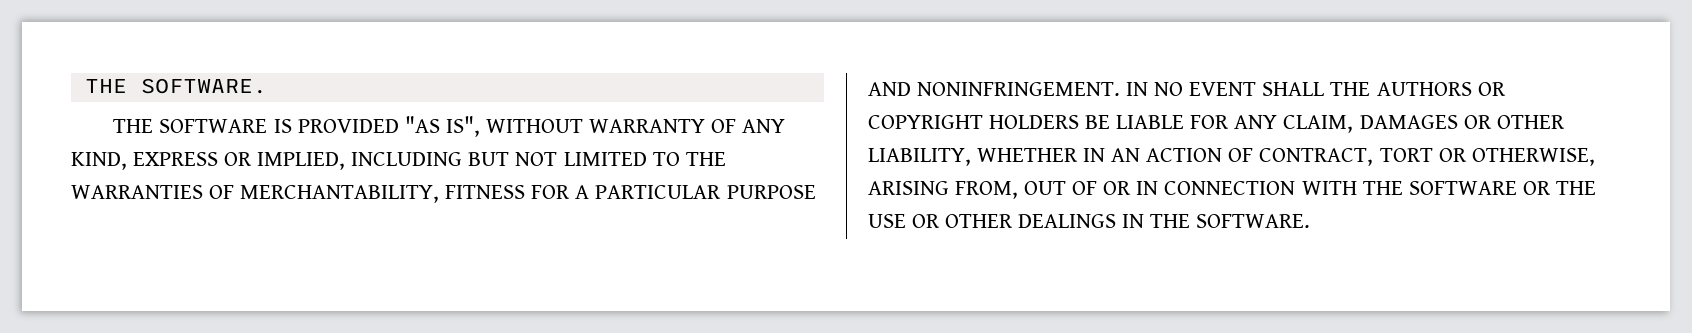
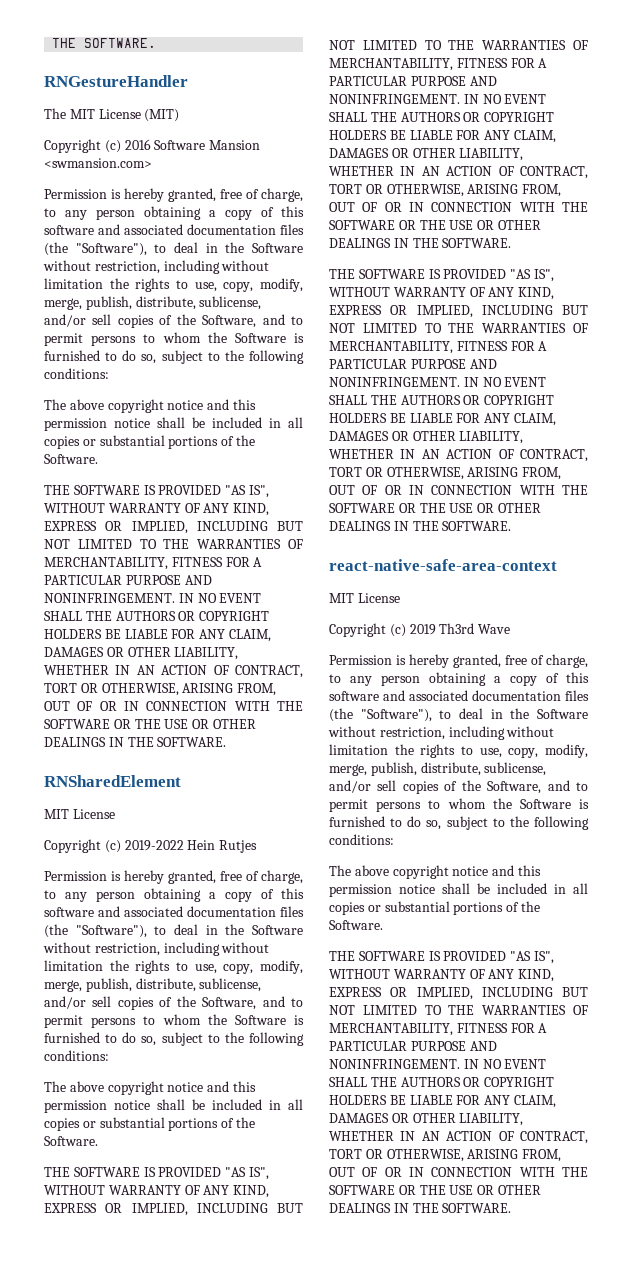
[84,78,267,94] THE SOFTWARE. -> [52,38,157,48] [44,75,188,87] [44,108,180,122] [44,139,261,153] [44,158,152,168] [44,188,303,202] [44,206,304,220] [44,224,304,235] [44,242,303,256] [43,260,270,274] [44,278,303,292] [44,296,262,310] [44,314,303,328] [44,332,304,346] [44,350,304,364] [44,368,109,379] [44,399,256,413] [44,417,303,431] [44,435,255,449] [44,454,98,464] [44,485,269,498] [44,503,270,516] [44,521,303,534] [44,539,303,549] [44,557,263,570] [44,575,212,585] [44,593,262,603] [44,611,270,621] [44,629,271,642] [44,647,239,660] [44,665,303,678] [44,683,277,696] [44,701,303,711] [44,719,256,729] [44,737,227,747] [44,775,181,787] [44,809,115,819] [44,839,258,853] [44,870,303,884] [44,888,304,902] [44,906,304,917] [44,924,303,938] [43,942,270,956] [44,960,303,974] [44,978,262,992] [44,996,303,1010] [44,1014,304,1028] [44,1032,304,1046] [44,1050,109,1061] [44,1081,256,1095] [44,1099,303,1113] [44,1117,255,1131] [44,1136,98,1146] [44,1167,269,1180] [44,1185,270,1198] [44,1203,303,1216] [329,40,588,50] [329,58,548,71] [329,76,497,86] [329,94,547,104] [329,112,555,122] [329,130,556,143] [329,148,524,161] [329,166,588,179] [329,184,562,197] [329,202,588,212] [329,220,541,230] [329,238,512,248] THE SOFTWARE. // RNGestureHandler // The MIT License (MIT) // Copyright (c) 2016 Software Mansion <swmansion.com> // Permission is hereby granted, free of charge, to any person obtaining a copy of this software and associated documentation files (the "Software"), to deal in the Software without restriction, including without limitation the rights to use, copy, modify, merge, publish, distribute, sublicense, and/or sell copies of the Software, and to permit persons to whom the Software is furnished to do so, subject to the following conditions: // The above copyright notice and this permission notice shall be included in all copies or substantial portions of the Software. // THE SOFTWARE IS PROVIDED "AS IS", WITHOUT WARRANTY OF ANY KIND, EXPRESS OR IMPLIED, INCLUDING BUT NOT LIMITED TO THE WARRANTIES OF MERCHANTABILITY, FITNESS FOR A PARTICULAR PURPOSE AND NONINFRINGEMENT. IN NO EVENT SHALL THE AUTHORS OR COPYRIGHT HOLDERS BE LIABLE FOR ANY CLAIM, DAMAGES OR OTHER LIABILITY, WHETHER IN AN ACTION OF CONTRACT, TORT OR OTHERWISE, ARISING FROM, OUT OF OR IN CONNECTION WITH THE SOFTWARE OR THE USE OR OTHER DEALINGS IN THE SOFTWARE. // RNSharedElement // MIT License // Copyright (c) 2019-2022 Hein Rutjes // Permission is hereby granted, free of charge, to any person obtaining a copy of this software and associated documentation files (the "Software"), to deal in the Software without restriction, including without limitation the rights to use, copy, modify, merge, publish, distribute, sublicense, and/or sell copies of the Software, and to permit persons to whom the Software is furnished to do so, subject to the following conditions: // The above copyright notice and this permission notice shall be included in all copies or substantial portions of the Software. // THE SOFTWARE IS PROVIDED "AS IS", WITHOUT WARRANTY OF ANY KIND, EXPRESS OR IMPLIED, INCLUDING BUT NOT LIMITED TO THE WARRANTIES OF MERCHANTABILITY, FITNESS FOR A PARTICULAR PURPOSE AND NONINFRINGEMENT. IN NO EVENT SHALL THE AUTHORS OR COPYRIGHT HOLDERS BE LIABLE FOR ANY CLAIM, DAMAGES OR OTHER LIABILITY, WHETHER IN AN ACTION OF CONTRACT, TORT OR OTHERWISE, ARISING FROM, OUT OF OR IN CONNECTION WITH THE SOFTWARE OR THE USE OR OTHER DEALINGS IN THE SOFTWARE.
(1311, 221) none -> [329,559,557,571] [329,593,400,603] [329,623,511,637] [329,654,588,668] [329,672,589,686] [329,690,589,701] [329,708,588,722] [328,726,555,740] [329,744,588,758] [329,762,547,776] [329,780,588,794] [329,798,589,812] [329,816,589,830] [329,834,394,845] [329,865,541,879] [329,883,588,897] [329,901,540,915] [329,920,383,930] [329,951,554,964] [329,969,555,982] [329,987,588,1000] [329,1005,588,1015] [329,1023,548,1036] [329,1041,497,1051] [329,1059,547,1069] [329,1077,555,1087] [329,1095,556,1108] [329,1113,524,1126] [329,1131,588,1144] [329,1149,562,1162] [329,1167,588,1177] [329,1185,541,1195] [329,1203,512,1213] // react-native-safe-area-context // MIT License // Copyright (c) 2019 Th3rd Wave // Permission is hereby granted, free of charge, to any person obtaining a copy of this software and associated documentation files (the "Software"), to deal in the Software without restriction, including without limitation the rights to use, copy, modify, merge, publish, distribute, sublicense, and/or sell copies of the Software, and to permit persons to whom the Software is furnished to do so, subject to the following conditions: // The above copyright notice and this permission notice shall be included in all copies or substantial portions of the Software. // THE SOFTWARE IS PROVIDED "AS IS", WITHOUT WARRANTY OF ANY KIND, EXPRESS OR IMPLIED, INCLUDING BUT NOT LIMITED TO THE WARRANTIES OF MERCHANTABILITY, FITNESS FOR A PARTICULAR PURPOSE AND NONINFRINGEMENT. IN NO EVENT SHALL THE AUTHORS OR COPYRIGHT HOLDERS BE LIABLE FOR ANY CLAIM, DAMAGES OR OTHER LIABILITY, WHETHER IN AN ACTION OF CONTRACT, TORT OR OTHERWISE, ARISING FROM, OUT OF OR IN CONNECTION WITH THE SOFTWARE OR THE USE OR OTHER DEALINGS IN THE SOFTWARE.

